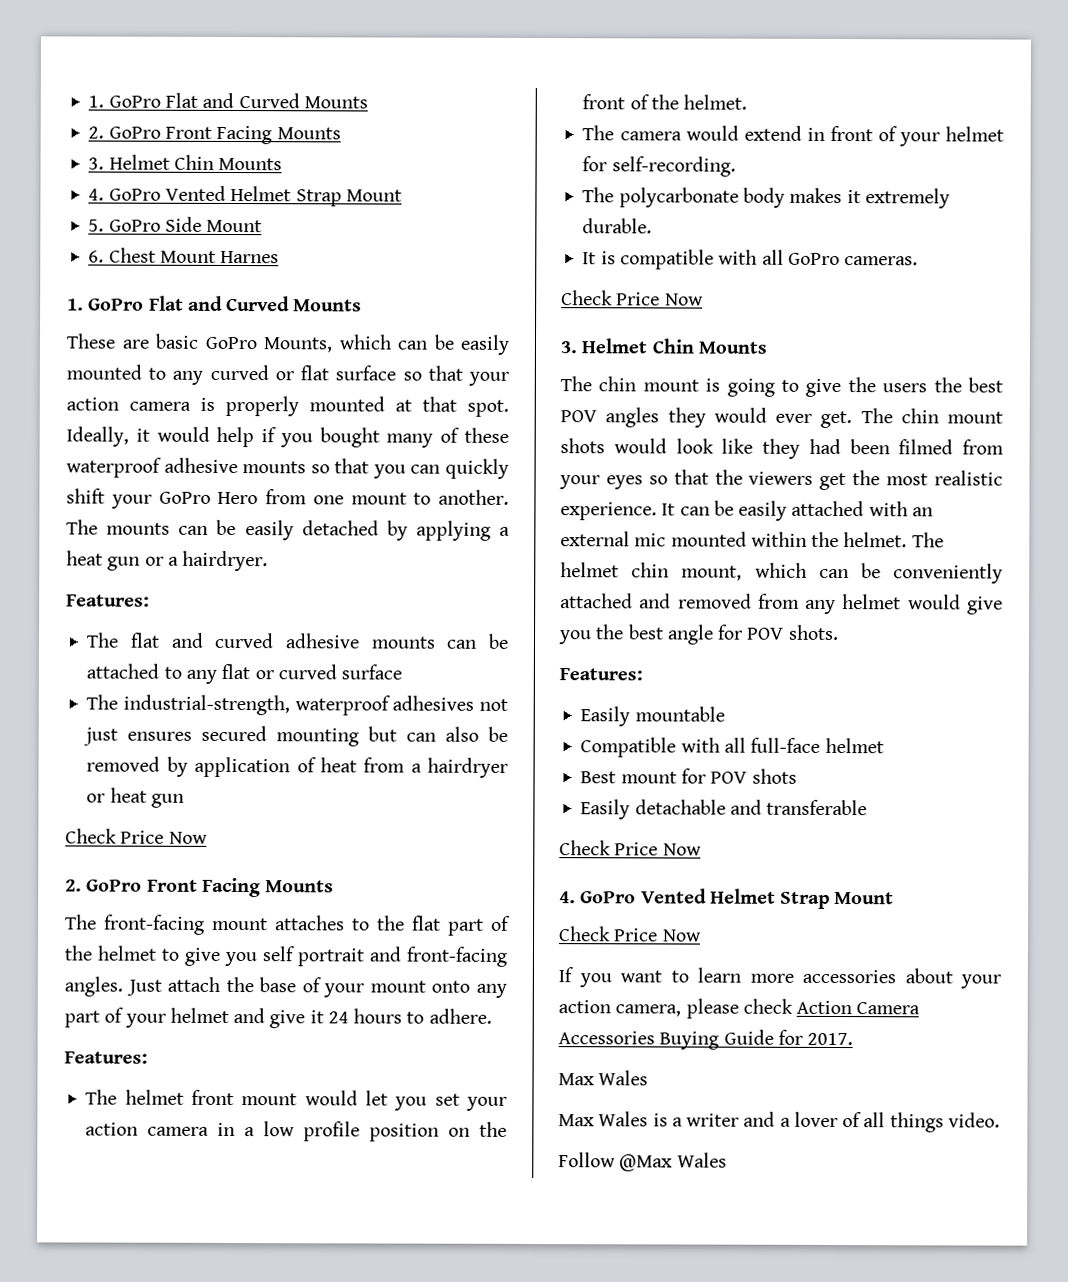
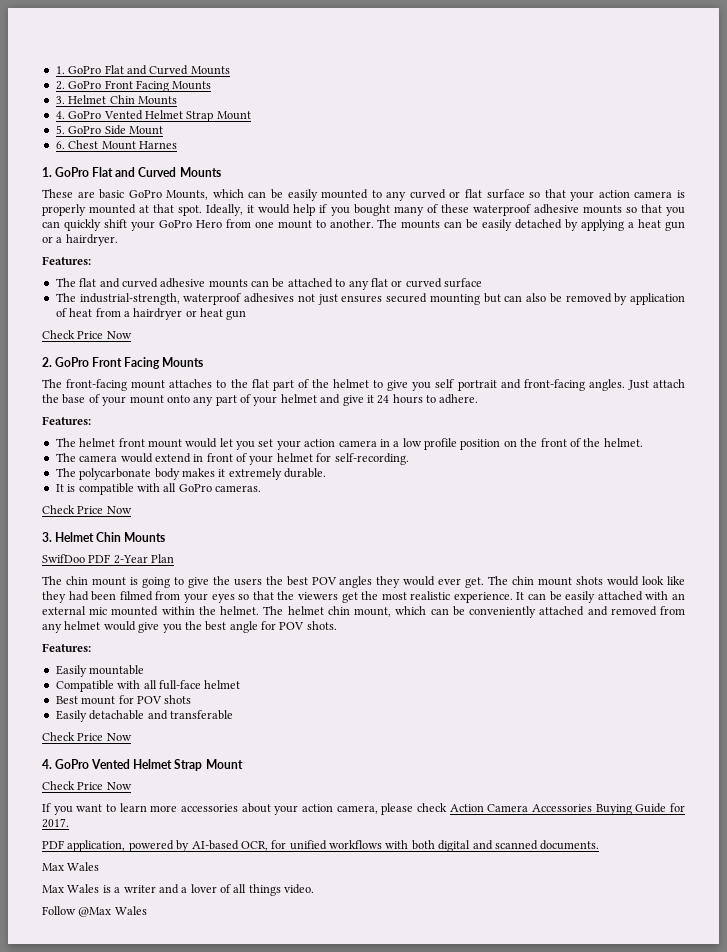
(767, 347) none -> [42,554,175,564] // SwifDoo PDF 2-Year Plan
(854, 1039) none -> [42,840,600,852] // PDF application, powered by AI-based OCR, for unified workflows with both digital and scanned documents.

